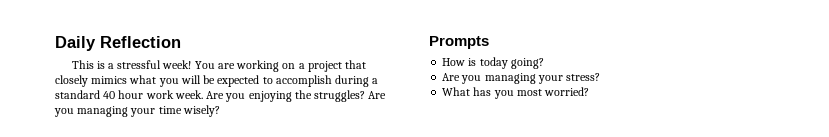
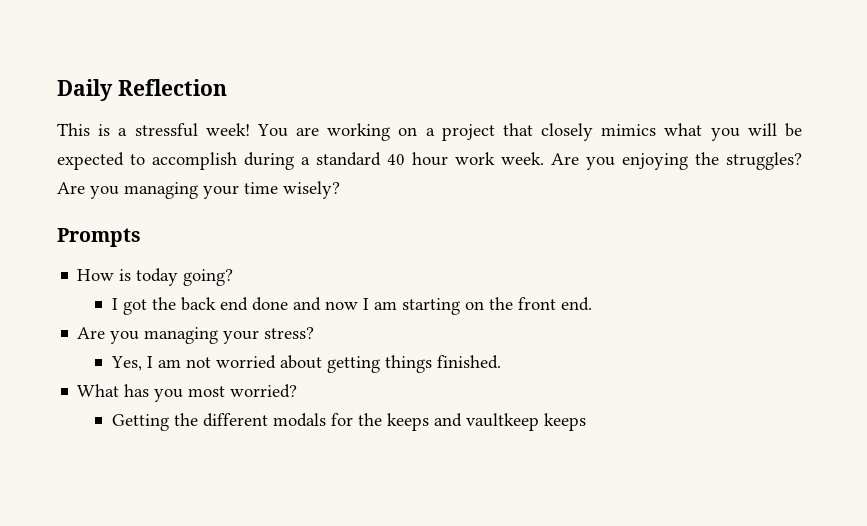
(544, 63) none -> [112,297,593,315] // I got the back end done and now I am starting on the front end.
(601, 77) none -> [111,355,502,373] // Yes, I am not worried about getting things finished.
(590, 91) none -> [112,413,587,431] // Getting the different modals for the keeps and vaultkeep keeps

